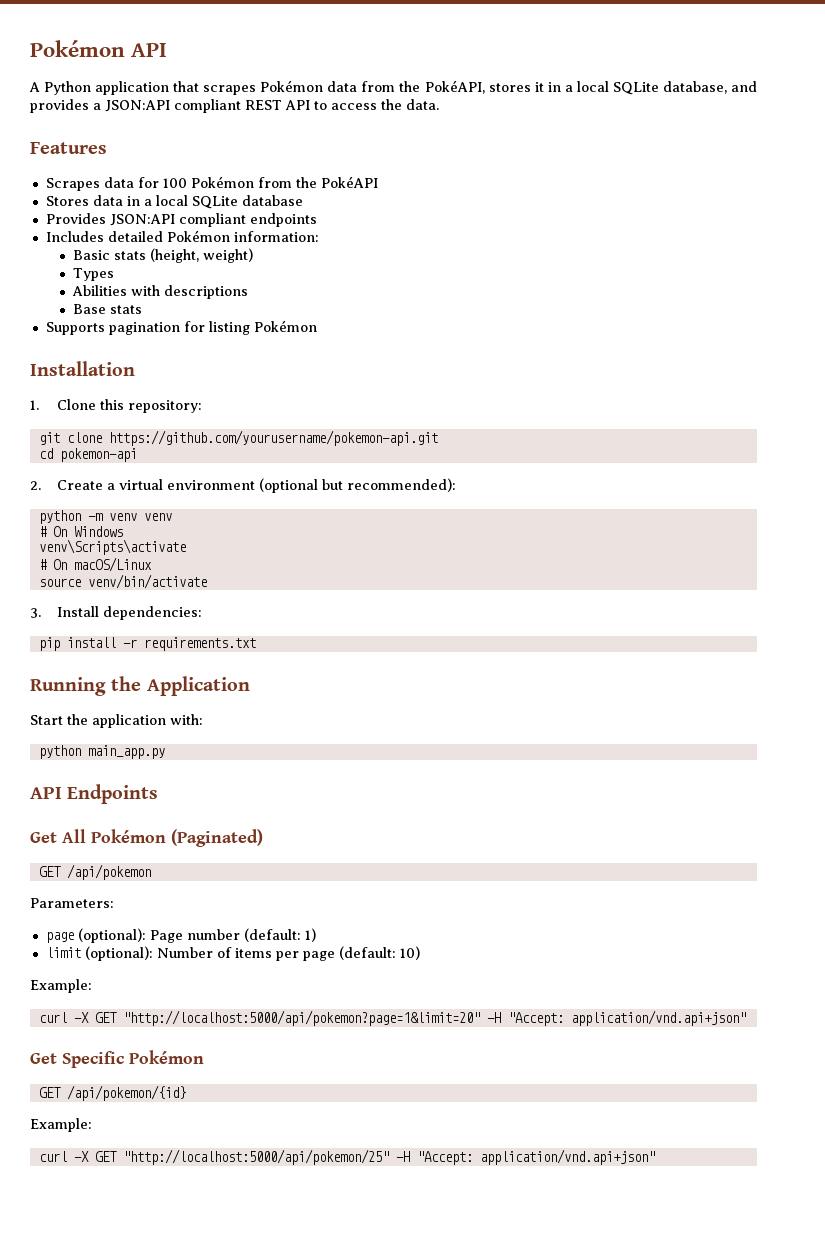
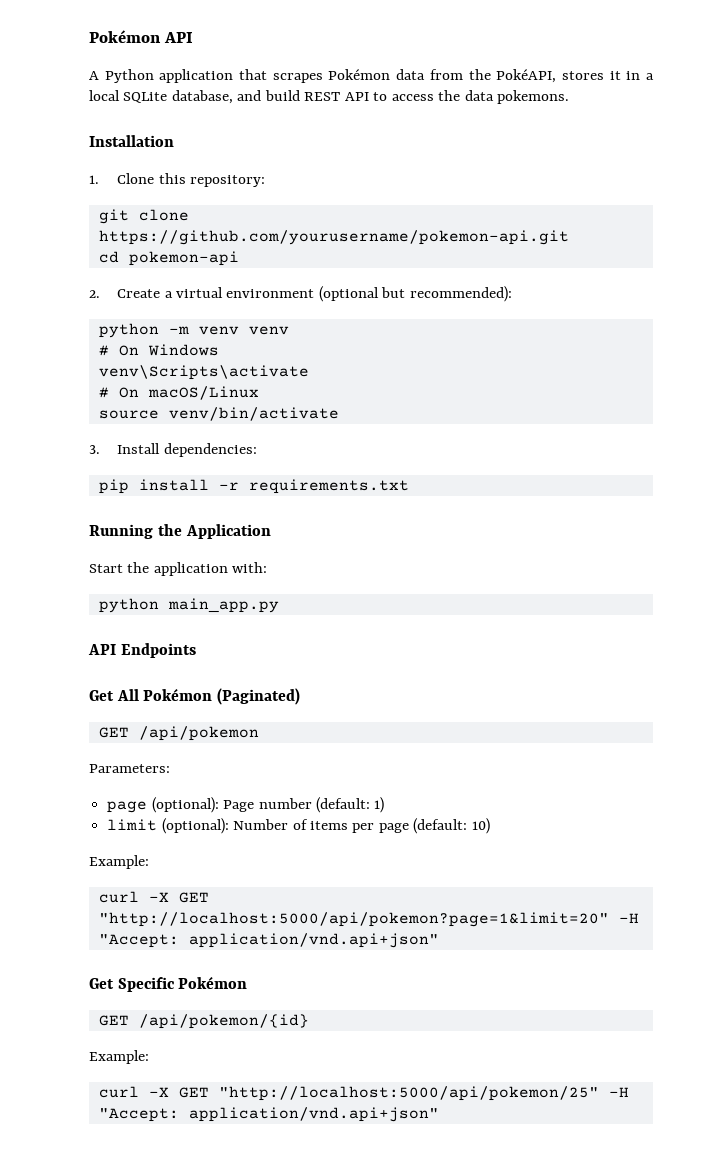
[30,99,241,113] provides a JSON:API compliant -> [264,90,300,101] build
[406,99,439,110] [30,142,107,154] [45,176,378,191] [45,195,303,209] [45,213,317,227] [45,230,319,242] [73,248,254,263] [73,268,115,281] [72,285,249,299] [73,304,143,314] [45,320,317,335] data. // Features // Scrapes data for 100 Pokémon from the PokéAPI // Stores data in a local SQLite database // Provides JSON:API compliant endpoints // Includes detailed Pokémon information: // Basic stats (height, weight) // Types // Abilities with descriptions // Base stats // Supports pagination for listing Pokémon -> [464,90,570,104] data pokemons.

